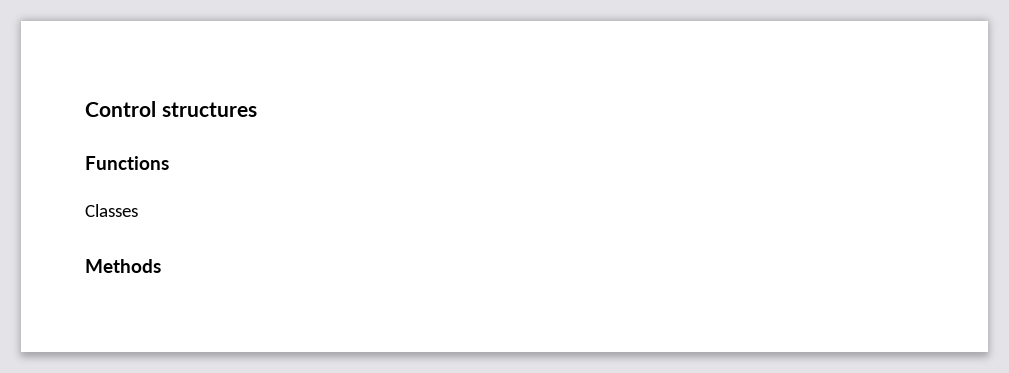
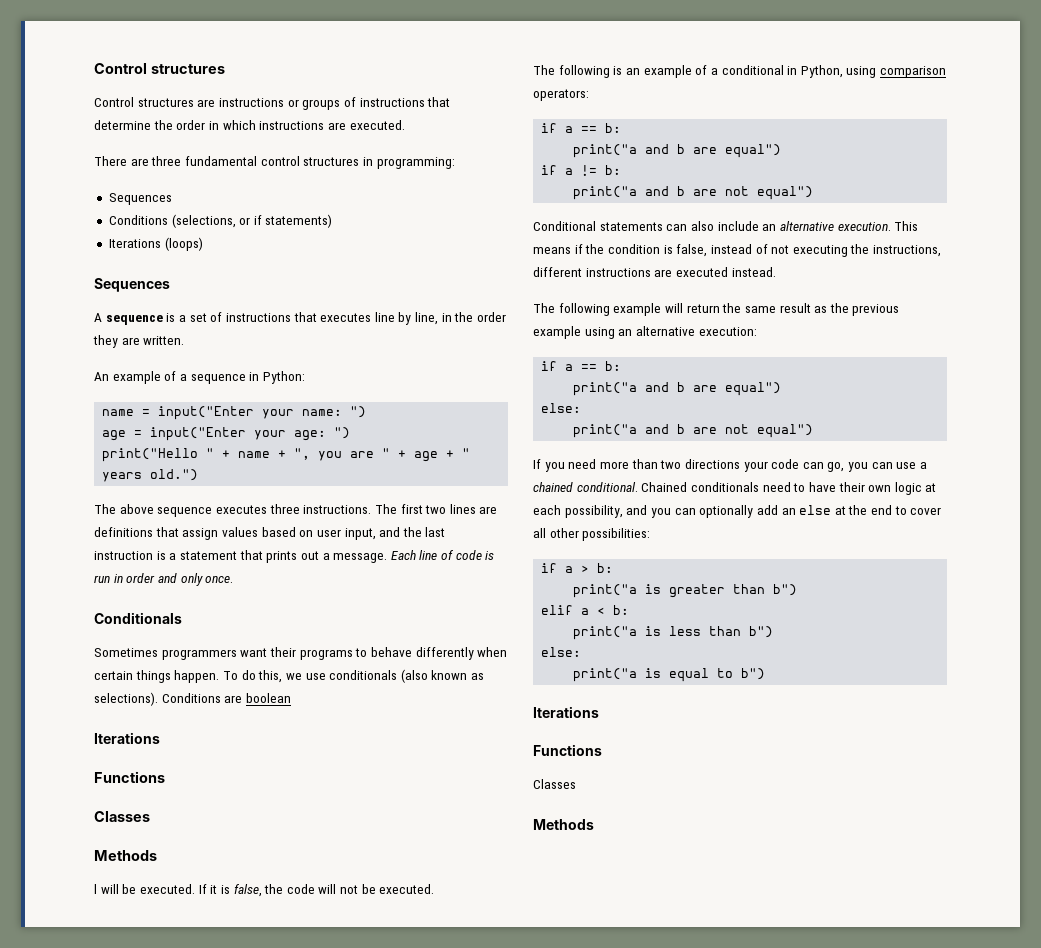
[85,101,257,117] Control structures -> [94,63,225,74] [94,97,451,110] [94,120,405,130] [94,156,455,169] [108,193,172,205] [108,214,333,228] [108,237,203,251] [94,278,170,292] [94,312,507,325] [93,335,185,348] [94,371,305,384] [102,406,367,420] [102,427,351,441] [102,448,471,462] [102,469,199,482] [94,504,498,517] [94,527,446,540] [94,550,495,563] [94,573,234,586] [94,612,182,624] [94,647,508,660] [94,669,485,683] [94,692,291,706] [94,732,160,744] [94,771,165,783] [94,811,150,822] [94,850,157,861] [94,884,435,897] [533,65,947,78] [533,89,589,101] [541,123,622,133] [573,144,782,158] [541,165,622,176] [573,186,814,200] [533,221,919,231] [533,244,942,257] [533,267,776,277] [533,303,900,316] [533,326,757,339] [541,361,622,371] [573,382,782,396] [541,403,582,413] [573,424,814,438] [533,459,928,472] [533,482,937,495] [533,505,942,518] [533,528,651,541] [541,563,614,573] [573,584,798,598] [541,605,630,615] [573,626,774,640] [541,647,582,657] [573,668,766,682] [533,706,599,718] Control structures // Control structures are instructions or groups of instructions that determine the order in which instructions are executed. // There are three fundamental control structures in programming: // Sequences // Conditions (selections, or if statements) // Iterations (loops) // Sequences // A sequence is a set of instructions that executes line by line, in the order they are written. // An example of a sequence in Python: // name = input("Enter your name: ") // age = input("Enter your age: ") // print("Hello " + name + ", you are " + age + " years old.") // The above sequence executes three instructions. The first two lines are definitions that assign values based on user input, and the last instruction is a statement that prints out a message. Each line of code is run in order and only once. // Conditionals // Sometimes programmers want their programs to behave differently when certain things happen. To do this, we use conditionals (also known as selections). Conditions are boolean // Iterations // Functions // Classes // Methods // l will be executed. If it is false, the code will not be executed. // The following is an example of a conditional in Python, using comparison operators: // if a == b: // print("a and b are equal") // if a != b: // print("a and b are not equal") // Conditional statements can also include an alternative execution. This means if the condition is false, instead of not executing the instructions, different instructions are executed instead. // The following example will return the same result as the previous example using an alternative execution: // if a == b: // print("a and b are equal") // else: // print("a and b are not equal") // If you need more than two directions your code can go, you can use a chained conditional. Chained conditionals need to have their own logic at each possibility, and you can optionally add an else at the end to cover all other possibilities: // if a > b: // print("a is greater than b") // elif a < b: // print("a is less than b") // else: // print("a is equal to b") // Iterations

